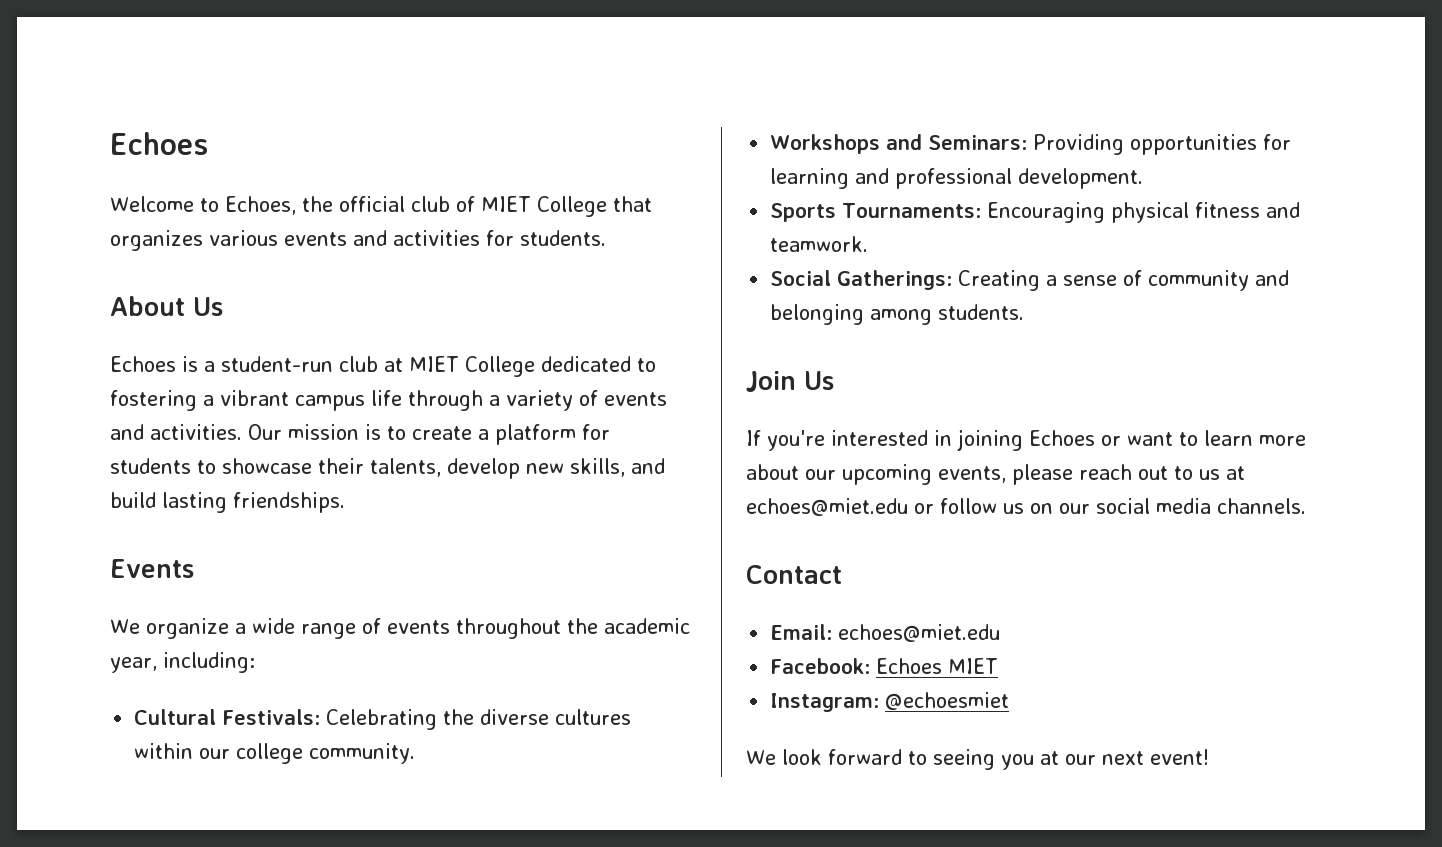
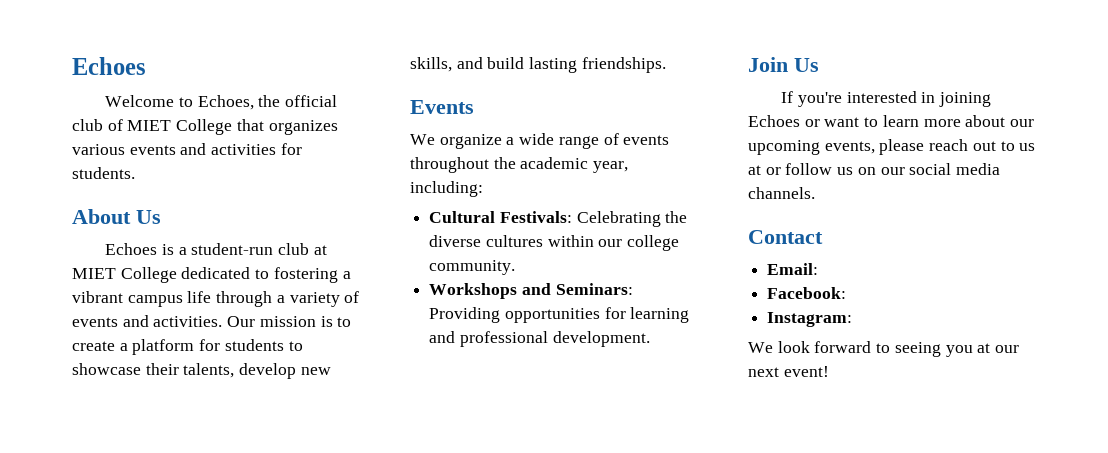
[770,202,1301,223] [770,236,869,252] [770,270,1290,291] [770,304,1025,325] // Sports Tournaments: Encouraging physical fitness and teamwork. // Social Gatherings: Creating a sense of community and belonging among students. -> (650, 339) none
[746,498,908,516] echoes@miet.edu -> (761, 170) none
[838,624,1001,642] echoes@miet.edu -> (819, 269) none
[876,658,999,674] Echoes MIET -> (847, 293) none
[885,692,1010,710] @echoesmiet -> (853, 319) none

